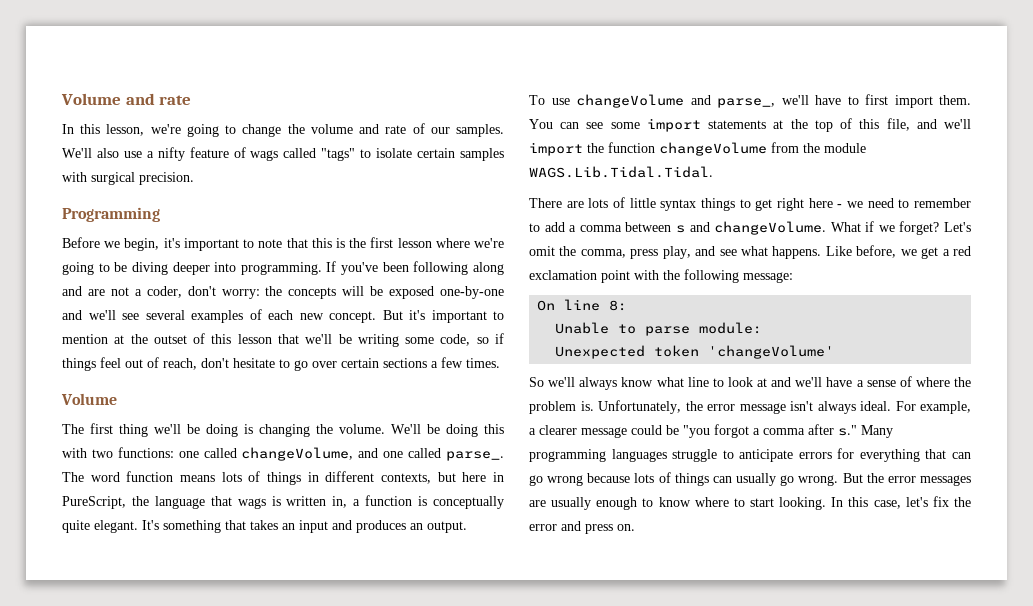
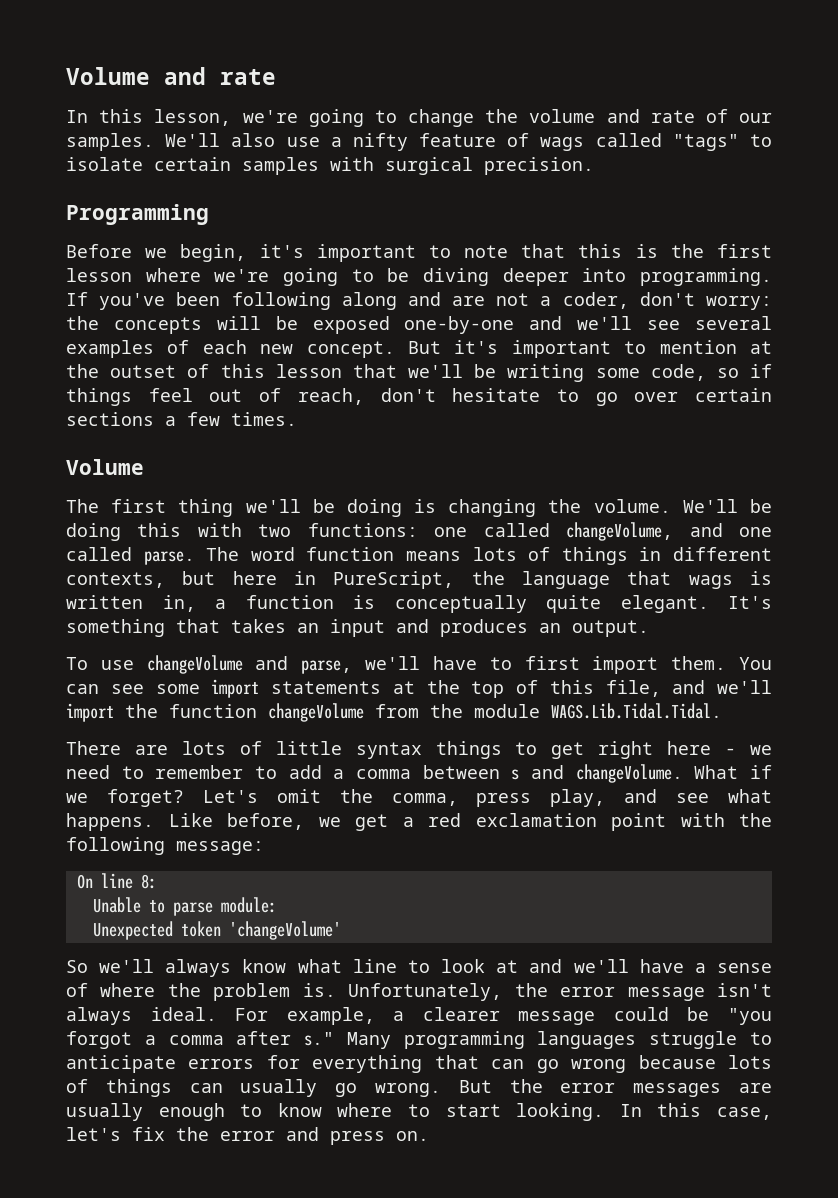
[446,451,505,461] parse_. -> [143,551,195,565] parse.
[717,98,775,108] parse_, -> [301,660,353,674] parse,

